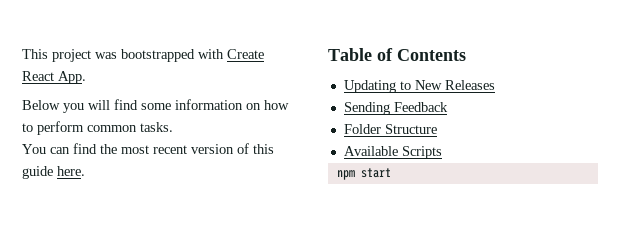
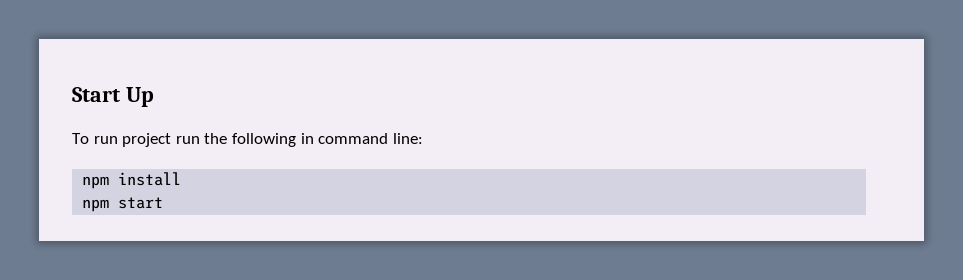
[22,49,264,62] [22,71,86,84] [22,99,289,113] [22,121,173,135] [22,143,274,154] [22,166,85,179] [328,48,466,61] [343,80,495,93] [343,102,448,115] [343,124,437,134] [343,146,442,159] This project was bootstrapped with Create React App. // Below you will find some information on how to perform common tasks. // You can find the most recent version of this guide here. // Table of Contents // Updating to New Releases // Sending Feedback // Folder Structure // Available Scripts -> [72,87,154,107] [72,133,423,147] [82,172,182,189] Start Up // To run project run the following in command line: // npm install

